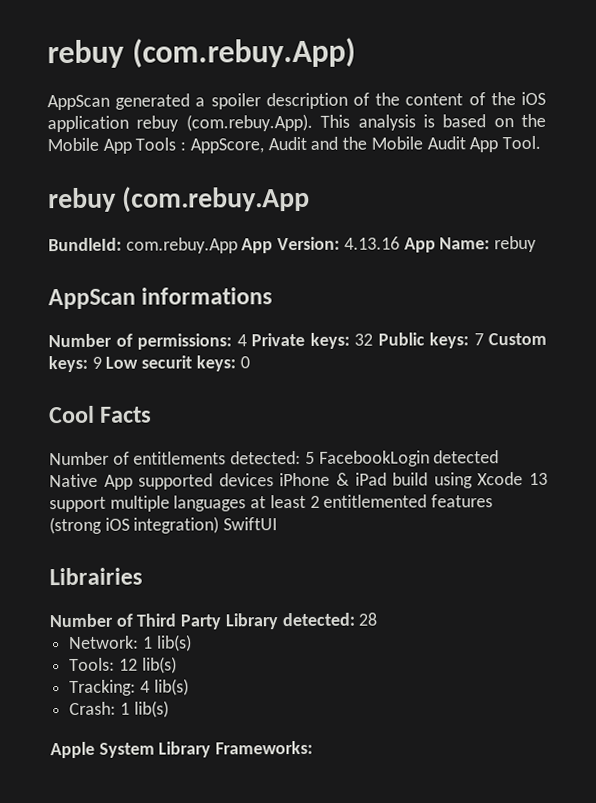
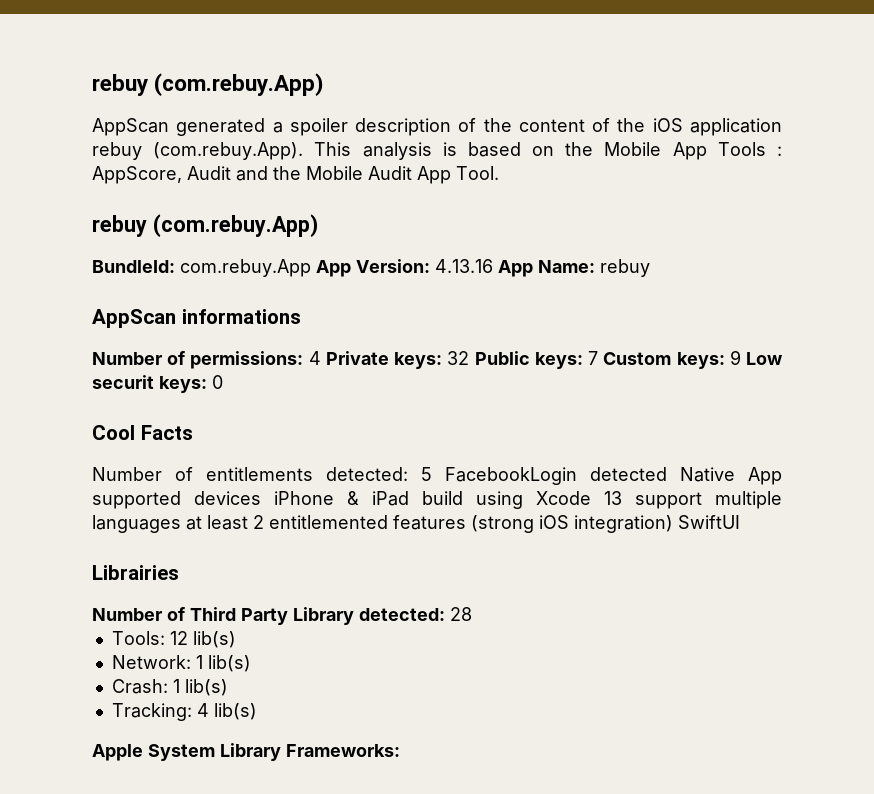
[122,185,311,213] (com.rebuy.App -> [152,214,318,237] (com.rebuy.App)
(378, 619) none -> [111,631,236,648] // Tools: 12 lib(s)
[69,657,138,672] Tools: 12 -> [111,679,180,694] Crash: 1
[69,700,169,718] // Crash: 1 lib(s) -> (257, 711) none

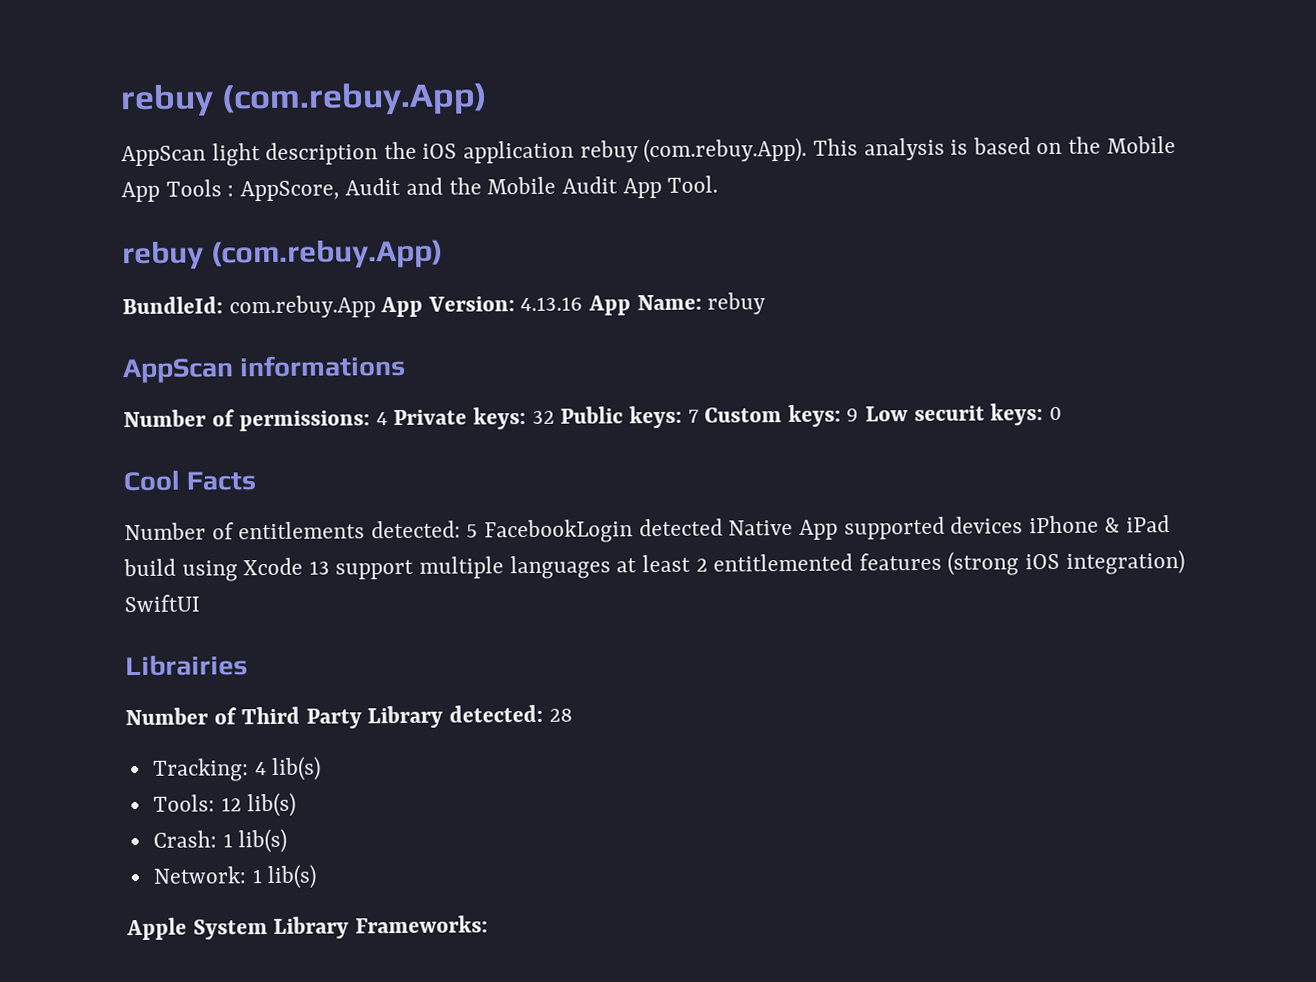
[176,118,611,136] generated a spoiler description of the content of -> [211,142,379,167] light description
(472, 614) none -> [152,756,322,782] // Tracking: 4 lib(s)
(236, 639) none -> [152,828,288,854] // Crash: 1 lib(s)
[111,679,228,696] [111,703,257,721] // Crash: 1 lib(s) // Tracking: 4 lib(s) -> (318, 877) none

